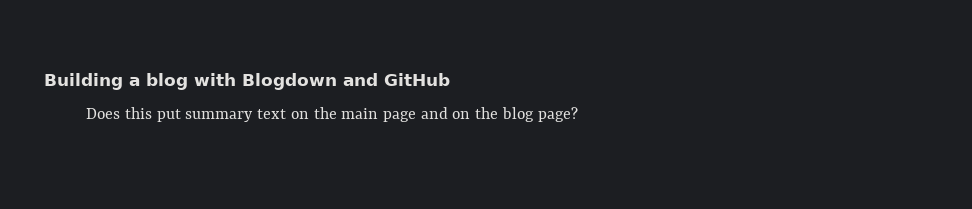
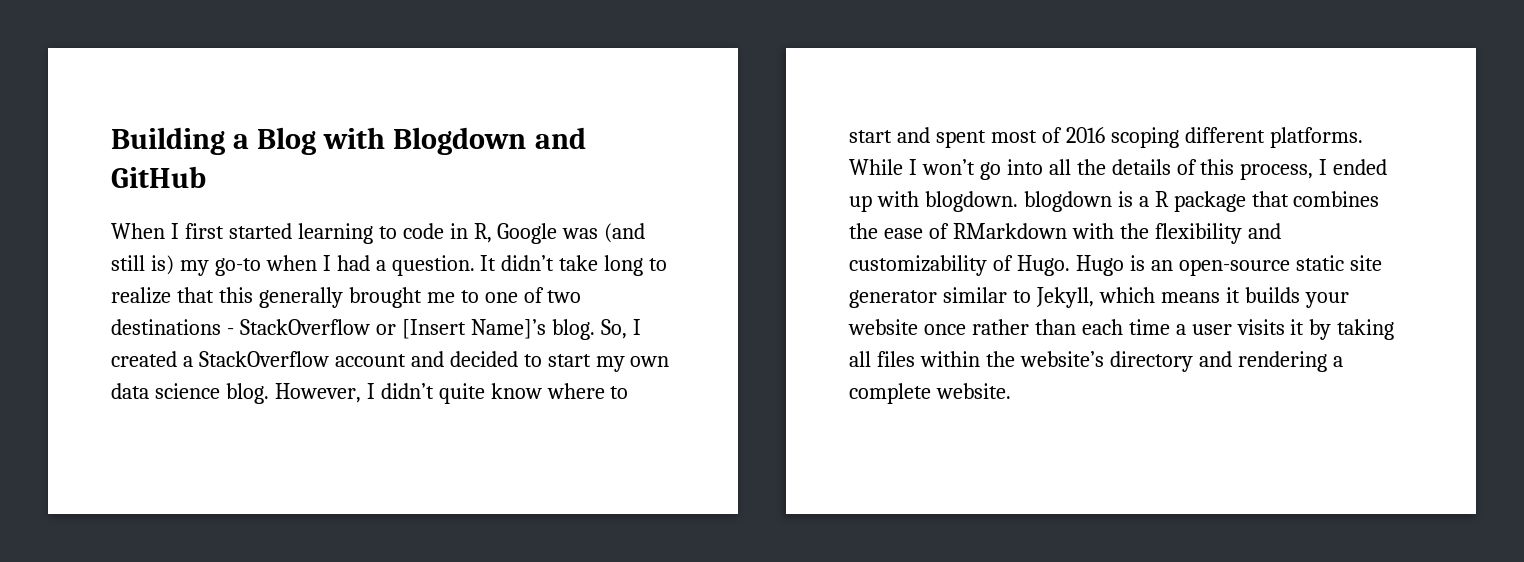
[146,73,188,90] blog -> [257,127,317,155] Blog
[86,107,578,122] Does this put summary text on the main page and on the blog page? -> [111,223,646,244] [111,255,668,276] [111,287,582,308] [111,319,641,340] [111,351,670,372] [111,383,629,404] [849,127,1363,148] [849,159,1388,180] [849,191,1380,212] [849,223,1281,244] [849,255,1382,276] [849,287,1349,308] [848,319,1395,340] [849,351,1343,372] [849,383,1011,404] When I first started learning to code in R, Google was (and still is) my go-to when I had a question. It didn’t take long to realize that this generally brought me to one of two destinations - StackOverflow or [Insert Name]’s blog. So, I created a StackOverflow account and decided to start my own data science blog. However, I didn’t quite know where to start and spent most of 2016 scoping different platforms. While I won’t go into all the details of this process, I ended up with blogdown. blogdown is a R package that combines the ease of RMarkdown with the flexibility and customizability of Hugo. Hugo is an open-source static site generator similar to Jekyll, which means it builds your website once rather than each time a user visits it by taking all files within the website’s directory and rendering a complete website.

